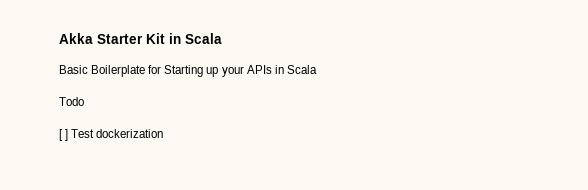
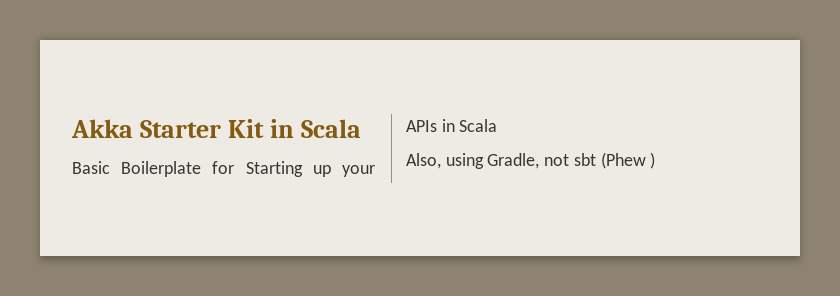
[59,97,84,106] [59,129,164,141] Todo // [ ] Test dockerization -> [406,152,656,169] Also, using Gradle, not sbt (Phew )

